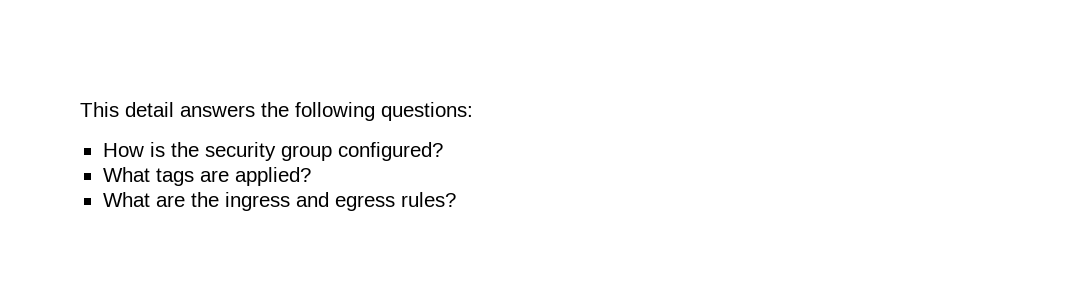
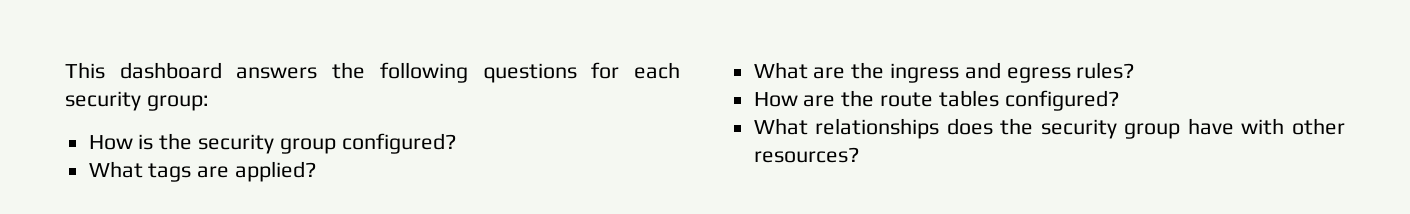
[125,102,174,117] detail -> [119,62,222,79] dashboard
[381,102,473,121] questions: -> [482,62,680,83] [65,91,209,111] questions for each security group:
(456, 199) none -> [753,90,1119,111] [753,118,1345,139] [753,147,859,163] // How are the route tables configured? // What relationships does the security group have with other resources?

